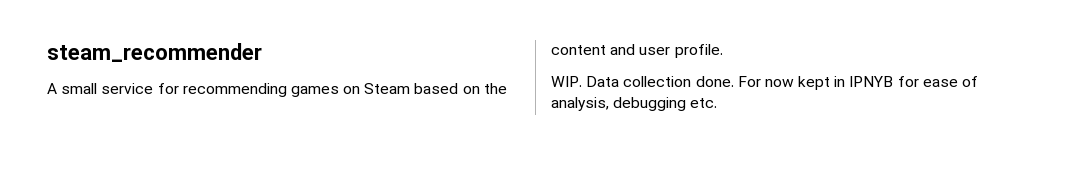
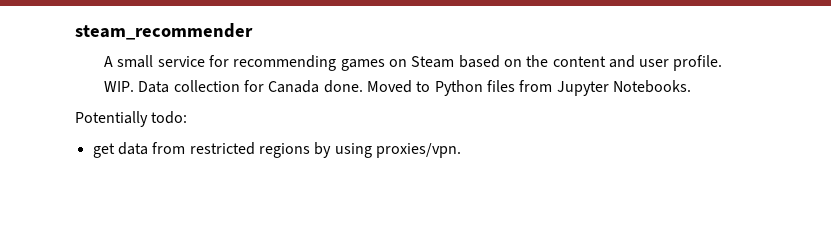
[695,76,979,90] [551,97,718,111] done. For now kept in IPNYB for ease of analysis, debugging etc. -> [243,80,691,96] [75,111,188,127] [92,142,461,158] for Canada done. Moved to Python files from Jupyter Notebooks. // Potentially todo: // get data from restricted regions by using proxies/vpn.

